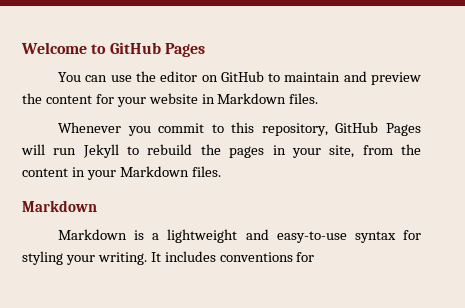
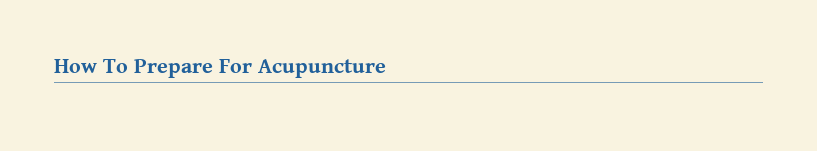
[21,42,205,57] [58,71,421,85] [22,93,319,107] [58,122,421,136] [21,144,422,158] [22,166,221,180] [22,200,97,212] [58,229,421,243] [22,251,315,265] Welcome to GitHub Pages // You can use the editor on GitHub to maintain and preview the content for your website in Markdown files. // Whenever you commit to this repository, GitHub Pages will run Jekyll to rebuild the pages in your site, from the content in your Markdown files. // Markdown // Markdown is a lightweight and easy-to-use syntax for styling your writing. It includes conventions for -> [54,59,386,78] How To Prepare For Acupuncture

